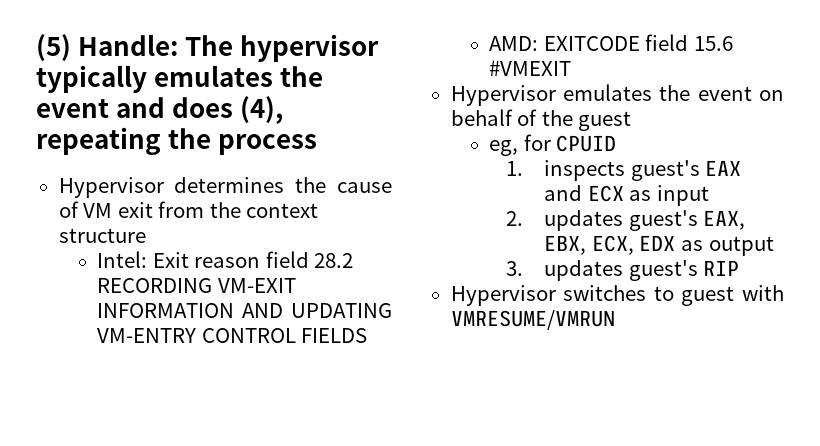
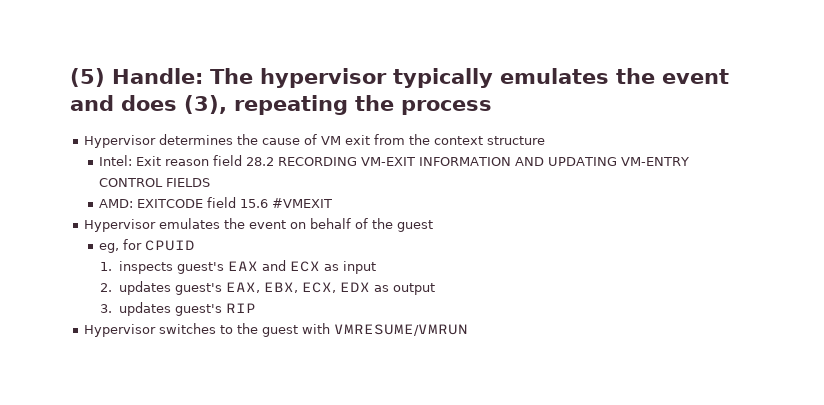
[240,96,284,124] (4), -> [184,95,227,114] (3),
(674, 293) none -> [237,323,259,334] the

